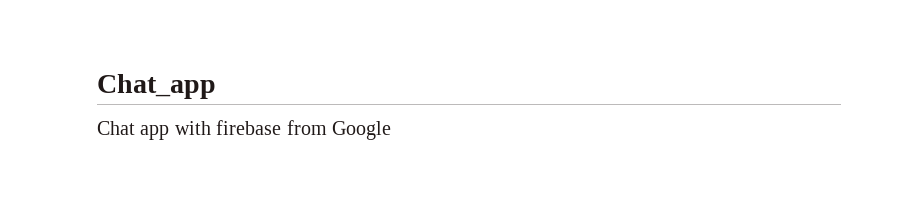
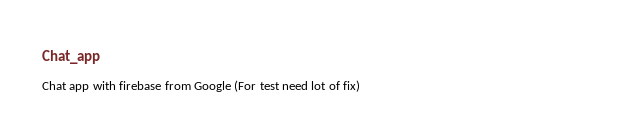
(391, 130) none -> [234,80,361,92] (For test need lot of fix)

